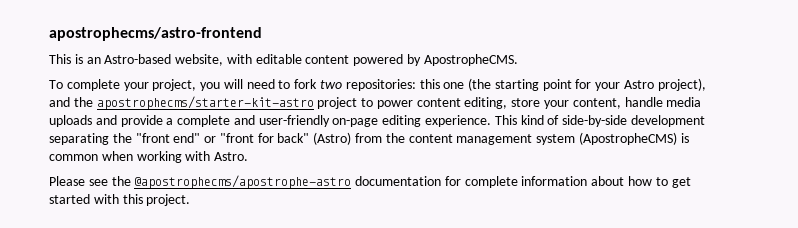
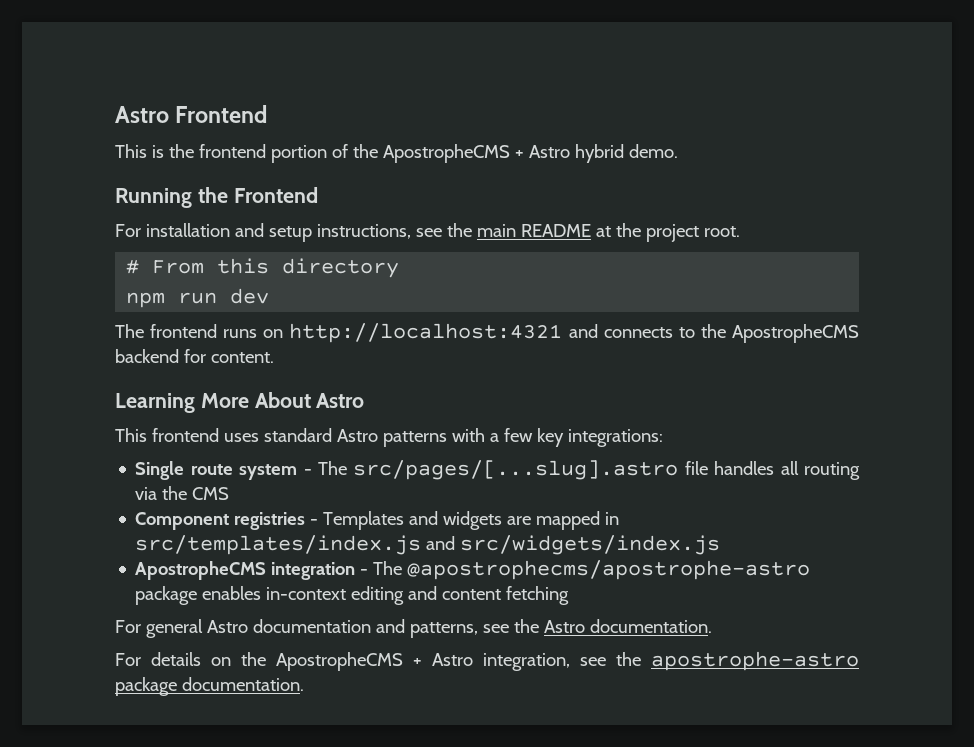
[49,27,262,41] apostrophecms/astro-frontend -> [115,105,268,123] Astro Frontend
[86,54,518,66] [49,78,706,91] [49,96,702,110] [49,115,705,127] [49,132,689,145] [49,151,249,163] [49,175,691,189] [49,194,191,206] an Astro-based website, with editable content powered by ApostropheCMS. // To complete your project, you will need to fork two repositories: this one (the starting point for your Astro project), and the apostrophecms/starter-kit-astro project to power content editing, store your content, handle media uploads and provide a complete and user-friendly on-page editing experience. This kind of side-by-side development separating the "front end" or "front for back" (Astro) from the content management system (ApostropheCMS) is common when working with Astro. // Please see the @apostrophecms/apostrophe-astro documentation for complete information about how to get started with this project. -> [168,144,678,163] [115,187,318,208] [115,223,740,242] [126,258,400,278] [126,288,270,308] [115,323,859,343] [115,349,274,363] [115,392,365,413] [115,428,663,447] [135,460,860,480] [135,486,230,500] [135,511,620,530] [135,535,721,555] [135,560,811,580] [135,586,570,605] [115,619,712,638] [115,651,859,671] [115,677,304,696] the frontend portion of the ApostropheCMS + Astro hybrid demo. // Running the Frontend // For installation and setup instructions, see the main README at the project root. // # From this directory // npm run dev // The frontend runs on http://localhost:4321 and connects to the ApostropheCMS backend for content. // Learning More About Astro // This frontend uses standard Astro patterns with a few key integrations: // Single route system - The src/pages/[...slug].astro file handles all routing via the CMS // Component registries - Templates and widgets are mapped in src/templates/index.js and src/widgets/index.js // ApostropheCMS integration - The @apostrophecms/apostrophe-astro package enables in-context editing and content fetching // For general Astro documentation and patterns, see the Astro documentation. // For details on the ApostropheCMS + Astro integration, see the apostrophe-astro package documentation.

